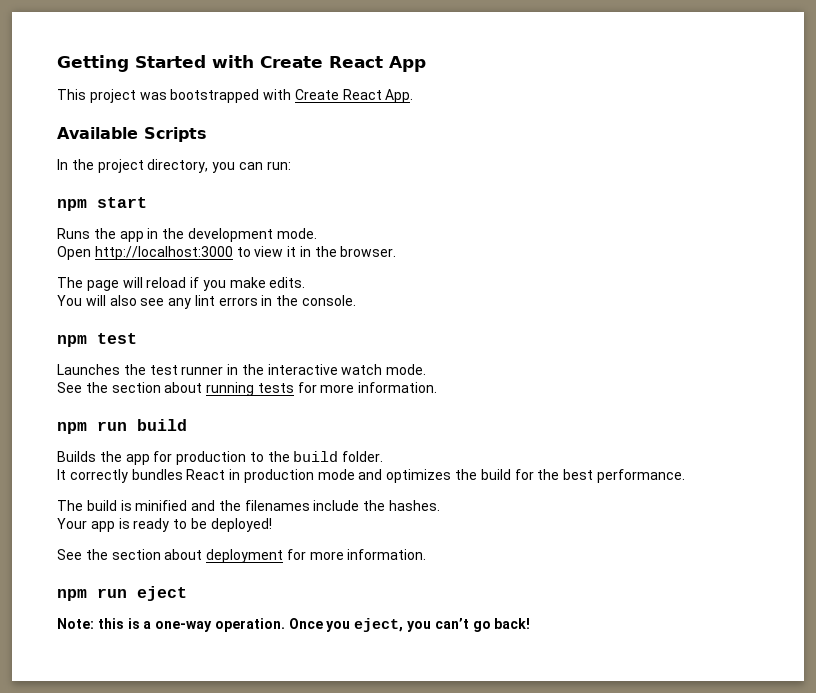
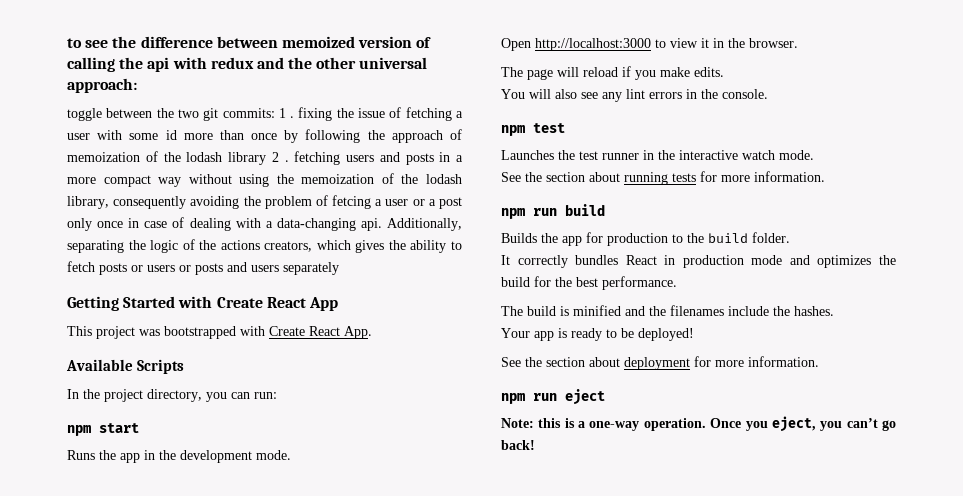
(57, 63) none -> [67,36,432,48] [67,57,428,72] [67,78,137,93] [67,107,464,121] [67,129,463,143] [67,151,463,165] [67,173,462,187] [67,195,463,209] [67,217,462,231] [67,239,462,253] [67,261,339,275] to see the difference between memoized version of calling the api with redux and the other universal approach: // toggle between the two git commits: 1 . fixing the issue of fetching a user with some id more than once by following the approach of memoization of the lodash library 2 . fetching users and posts in a more compact way without using the memoization of the lodash library, consequently avoiding the problem of fetcing a user or a post only once in case of dealing with a data-changing api. Additionally, separating the logic of the actions creators, which gives the ability to fetch posts or users or posts and users separately //

